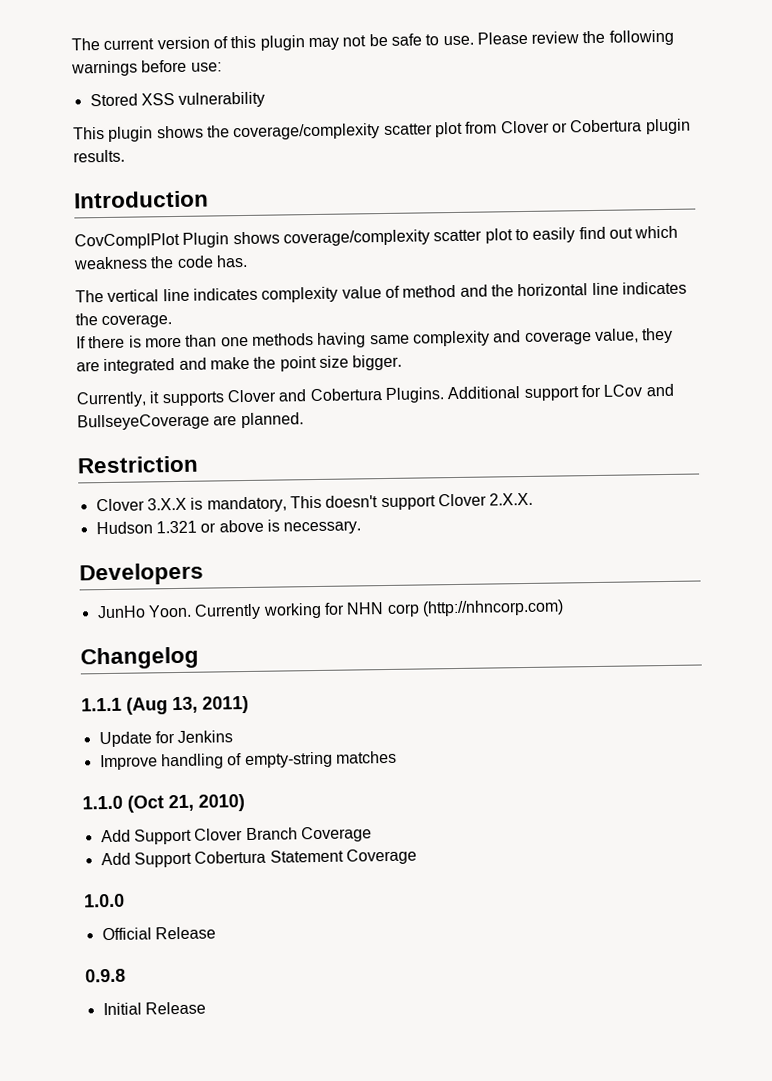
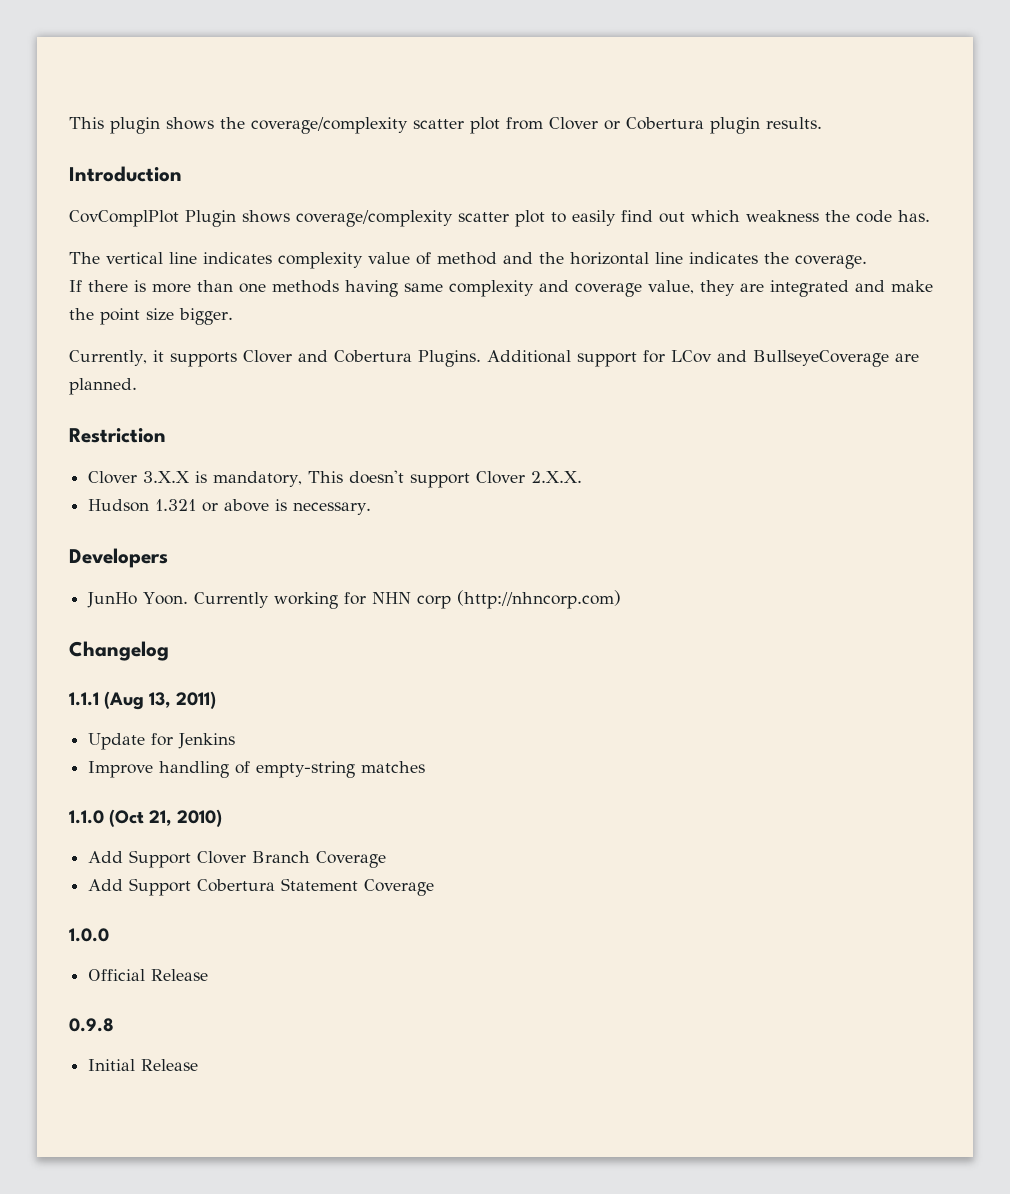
[71,29,674,51] [71,59,222,77] [89,91,266,108] The current version of this plugin may not be safe to use. Please review the following warnings before use: // Stored XSS vulnerability // -> (69, 123) none

